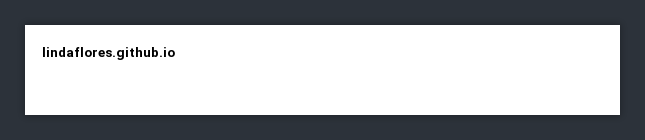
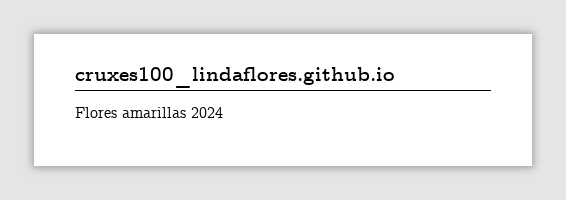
[42,47,175,60] lindaflores.github.io -> [75,67,395,88] [75,107,223,118] cruxes100_lindaflores.github.io // Flores amarillas 2024

